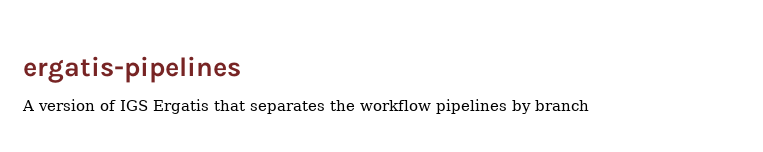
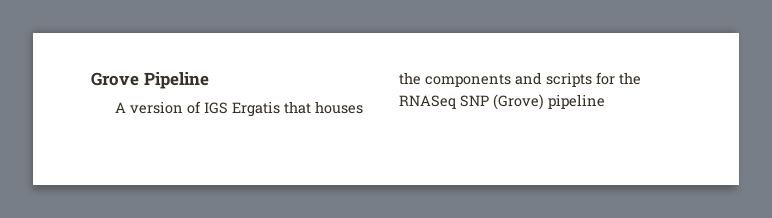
[23,56,241,83] ergatis-pipelines -> [91,72,209,89] Grove Pipeline
[250,99,589,114] separates the workflow pipelines by branch -> [314,101,363,114] [399,72,641,87] [399,94,605,110] houses the components and scripts for the RNASeq SNP (Grove) pipeline

